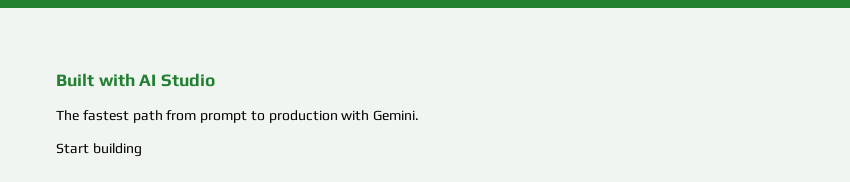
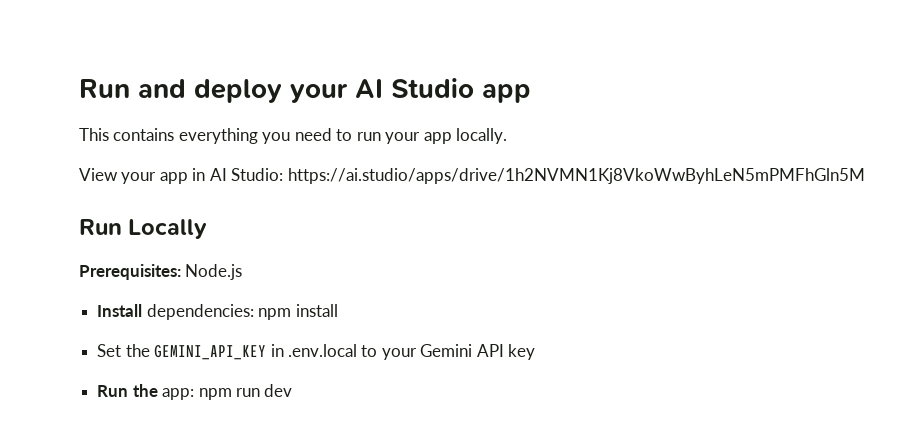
[56,73,216,87] [56,110,420,123] [56,143,142,157] Built with AI Studio // The fastest path from prompt to production with Gemini. // Start building -> [79,78,531,103] [79,128,508,144] [79,168,865,184] [79,219,208,239] [79,264,243,280] [97,304,338,320] [97,344,536,360] [97,384,293,400] Run and deploy your AI Studio app // This contains everything you need to run your app locally. // View your app in AI Studio: https://ai.studio/apps/drive/1h2NVMN1Kj8VkoWwByhLeN5mPMFhGln5M // Run Locally // Prerequisites: Node.js // Install dependencies: npm install // Set the GEMINI_API_KEY in .env.local to your Gemini API key // Run the app: npm run dev

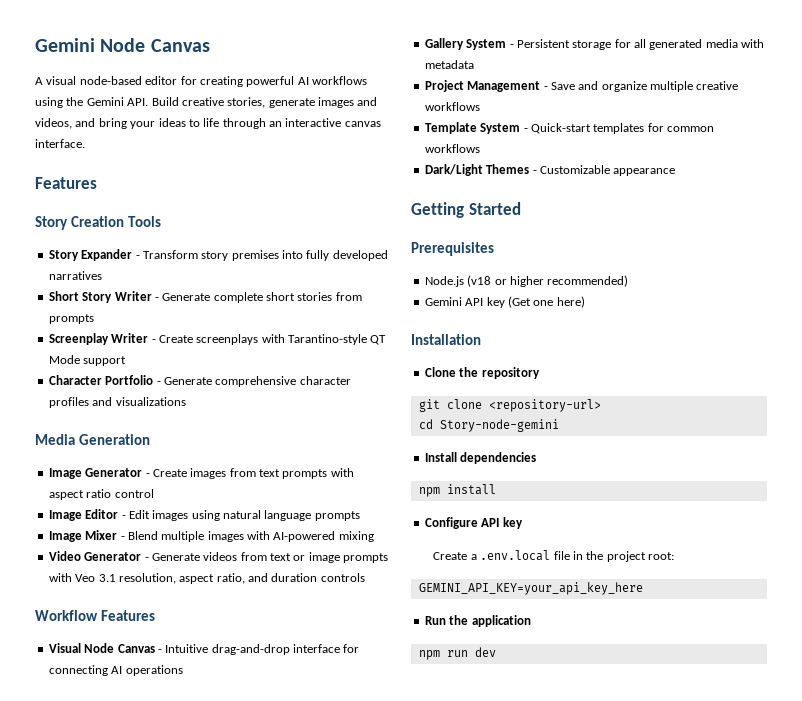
[79,78,531,103] [79,128,508,144] [79,168,865,184] [79,219,208,239] [79,264,243,280] Run and deploy your AI Studio app // This contains everything you need to run your app locally. // View your app in AI Studio: https://ai.studio/apps/drive/1h2NVMN1Kj8VkoWwByhLeN5mPMFhGln5M // Run Locally // Prerequisites: Node.js -> [35,38,210,52] [35,76,367,87] [35,97,378,108] [35,118,381,129] [35,139,85,148] [35,177,97,189] [35,216,161,230] [48,249,388,261] [48,271,102,280] [48,291,362,303] [48,314,94,324] [48,333,387,345] [48,355,127,366] [48,375,351,387] [48,397,186,408] [35,434,150,445] [48,468,354,479] [48,489,154,500] [48,509,360,521] [48,530,374,542] [48,551,389,563] [48,573,365,584] [35,610,155,621] [48,643,360,655] [48,665,183,676] [424,38,765,50] [424,60,474,69] [424,80,739,92] [424,102,480,111] [424,122,714,134] [424,144,480,153] [424,164,676,176] [411,202,521,218] [411,242,494,256] [424,275,629,287] [424,296,585,308] [411,334,481,345] [424,367,540,379] [418,399,601,412] [418,419,559,432] Gemini Node Canvas // A visual node-based editor for creating powerful AI workflows using the Gemini API. Build creative stories, generate images and videos, and bring your ideas to life through an interactive canvas interface. // Features // Story Creation Tools // Story Expander - Transform story premises into fully developed narratives // Short Story Writer - Generate complete short stories from prompts // Screenplay Writer - Create screenplays with Tarantino-style QT Mode support // Character Portfolio - Generate comprehensive character profiles and visualizations // Media Generation // Image Generator - Create images from text prompts with aspect ratio control // Image Editor - Edit images using natural language prompts // Image Mixer - Blend multiple images with AI-powered mixing // Video Generator - Generate videos from text or image prompts with Veo 3.1 resolution, aspect ratio, and duration controls // Workflow Features // Visual Node Canvas - Intuitive drag-and-drop interface for connecting AI operations // Gallery System - Persistent storage for all generated media with metadata // Project Management - Save and organize multiple creative workflows // Template System - Quick-start templates for common workflows // Dark/Light Themes - Customizable appearance // Getting Started // Prerequisites // Node.js (v18 or higher recommended) // Gemini API key (Get one here) // Installation // Clone the repository // git clone <repository-url> // cd Story-node-gemini
[146,304,254,320] dependencies: -> [460,452,537,464] dependencies //
[97,344,536,360] Set the GEMINI_API_KEY in .env.local to your Gemini API key -> [424,517,523,529] [433,550,675,562] [418,582,643,595] Configure API key // Create a .env.local file in the project root: // GEMINI_API_KEY=your_api_key_here
[162,388,195,400] app: -> [471,615,531,627] application //

